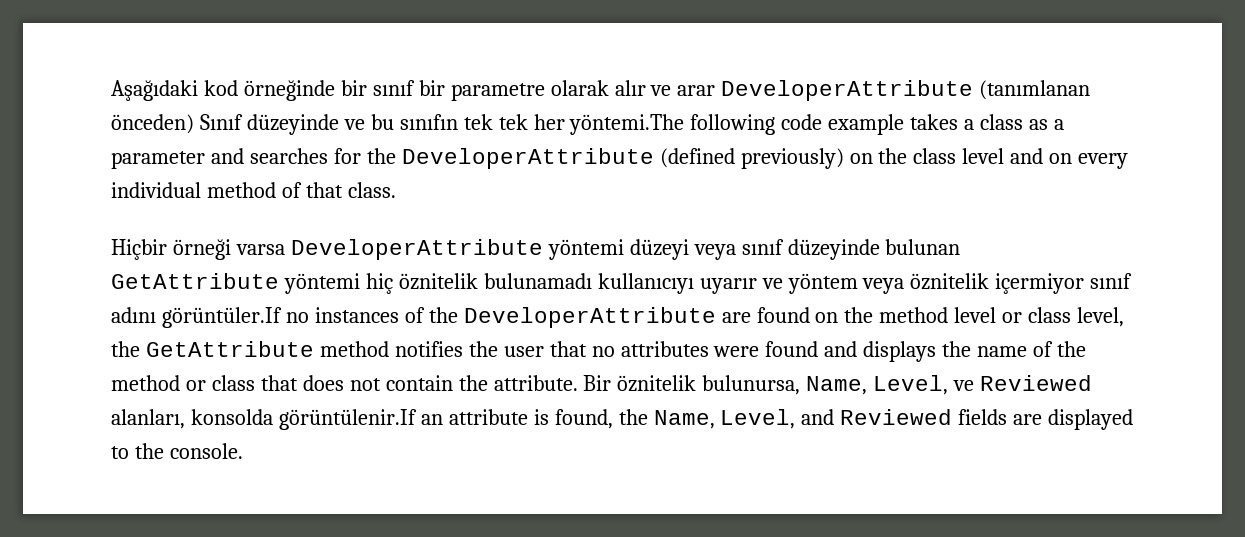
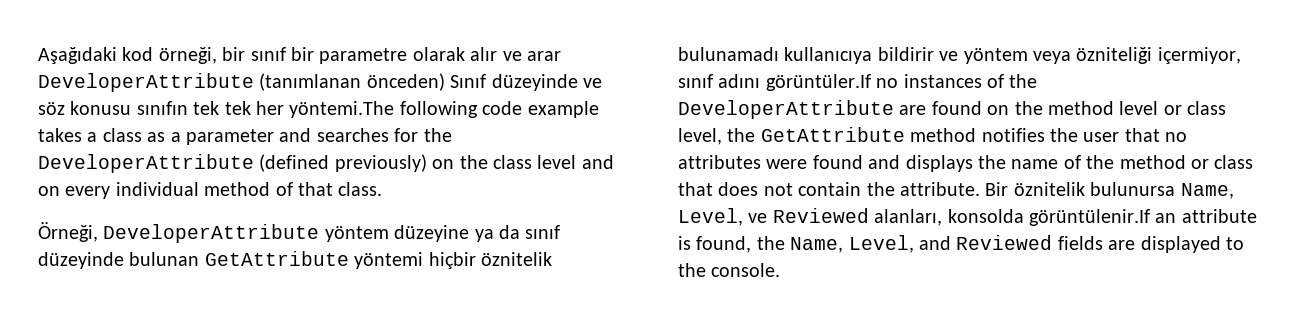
[243,80,335,101] örneğinde -> [158,47,217,64] örneği,
[370,114,394,130] bu -> [38,101,132,115] söz konusu
[111,239,736,260] Hiçbir örneği varsa DeveloperAttribute yöntemi düzeyi veya -> [38,222,520,243] Örneği, DeveloperAttribute yöntem düzeyine ya da
[365,273,393,294] hiç -> [428,252,476,269] hiçbir
[597,273,757,294] kullanıcıyı uyarır -> [784,47,934,64] kullanıcıya bildirir
[910,273,1085,294] öznitelik içermiyor -> [1076,47,1241,64] özniteliği içermiyor,
[702,375,801,395] bulunursa, -> [1090,182,1176,196] bulunursa

